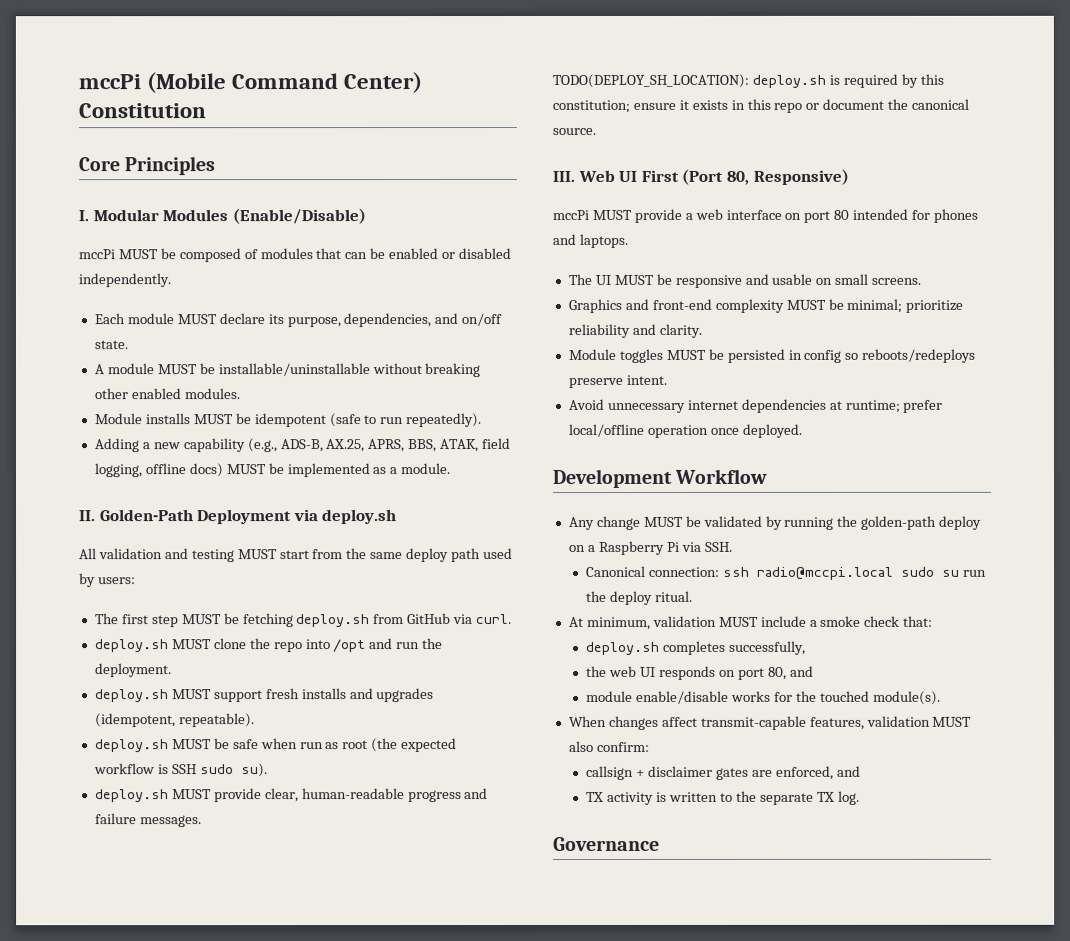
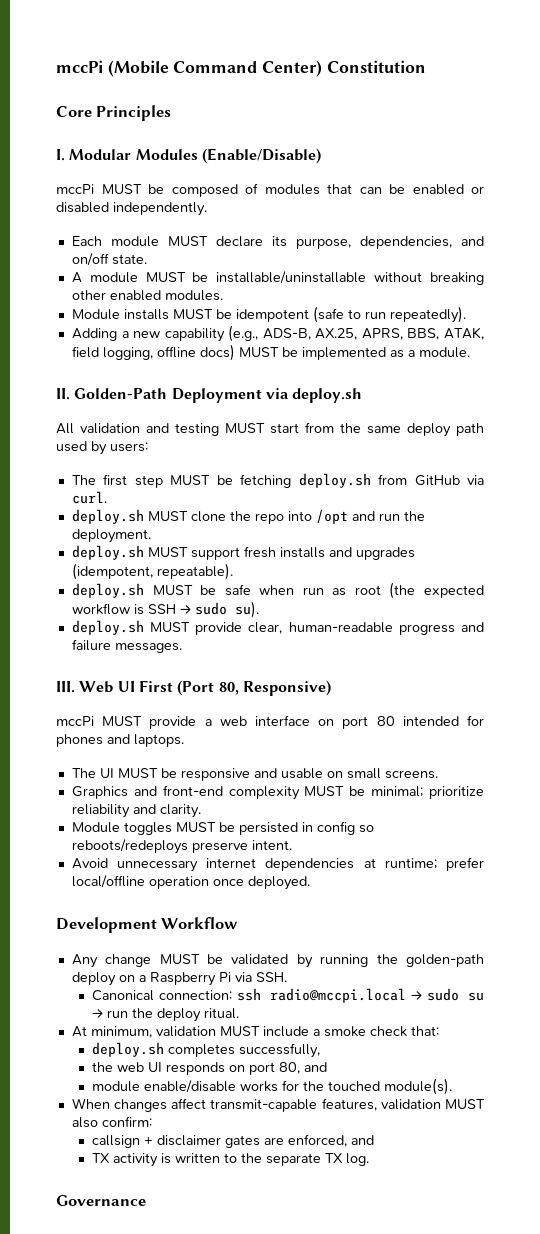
(197, 769) none -> [179,605,191,614] →
[552,73,944,88] [552,98,970,113] [552,127,596,135] // TODO(DEPLOY_SH_LOCATION): deploy.sh is required by this constitution; ensure it exists in this repo or document the canonical source. -> (182, 648) none
(895, 573) none -> [410,991,422,1000] →
(961, 573) none -> [92,1009,104,1018] →

